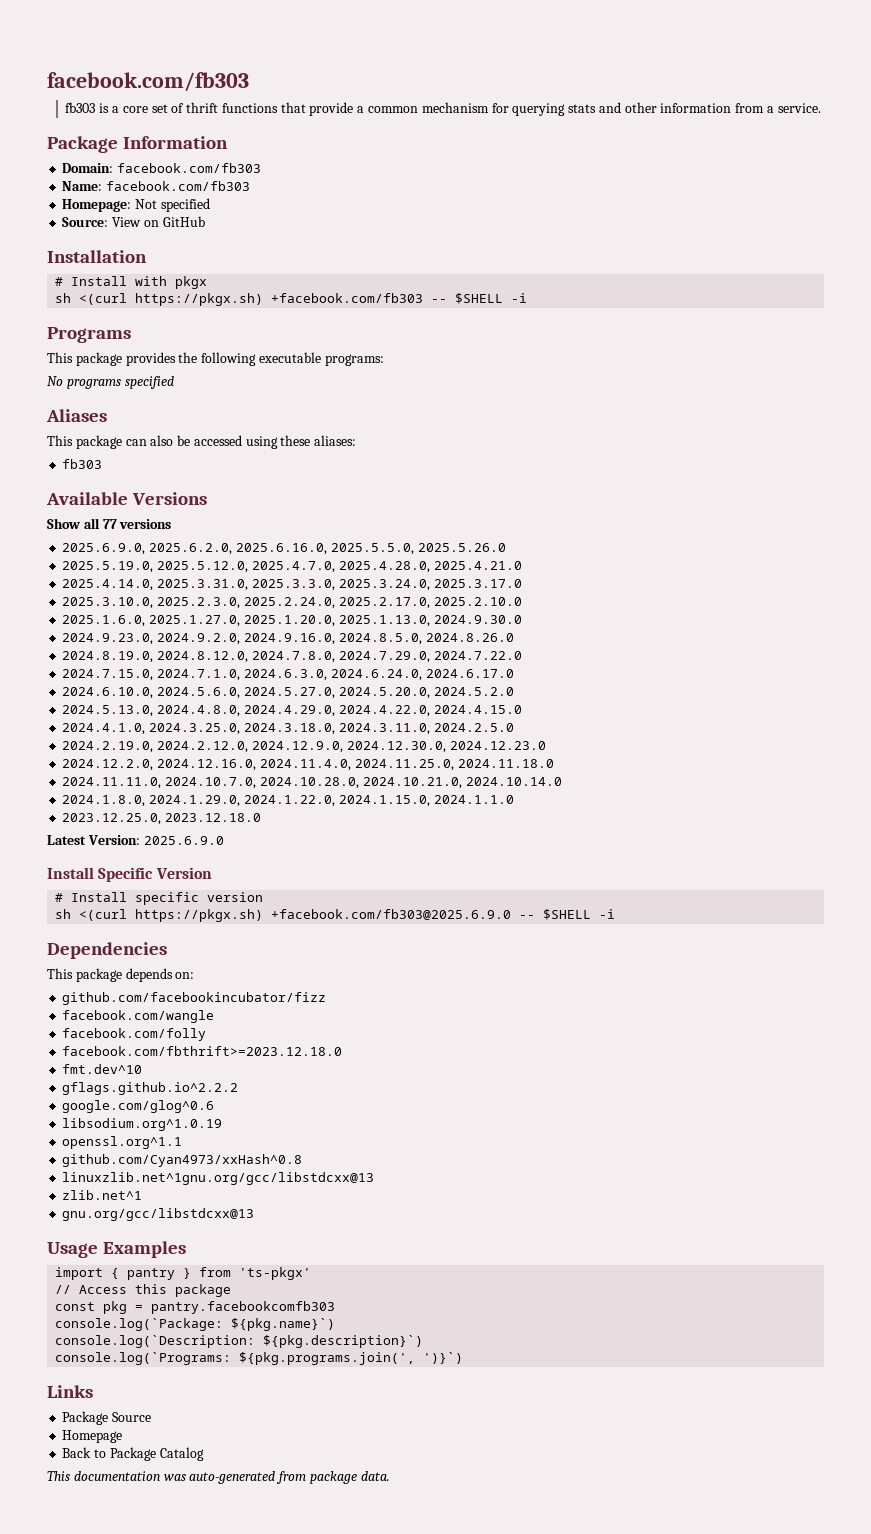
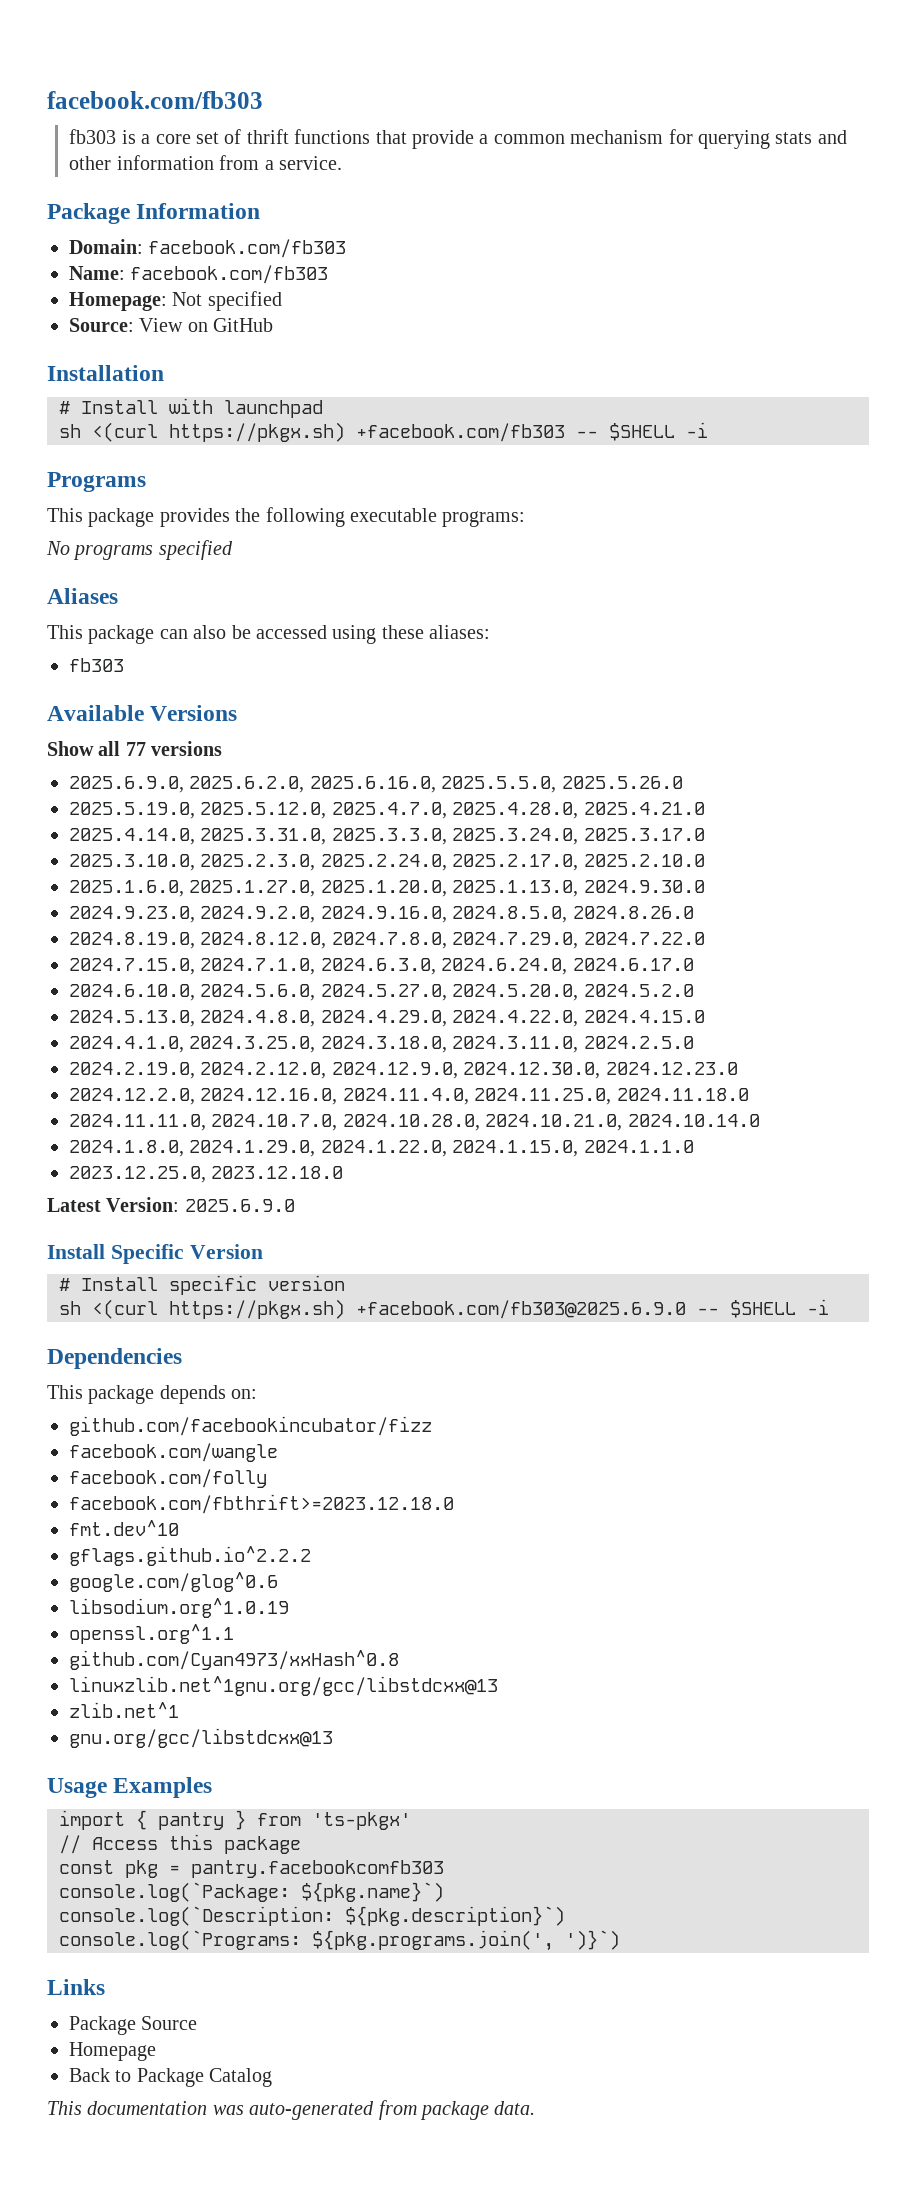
[175,276,208,289] pkgx -> [224,400,323,418] launchpad

